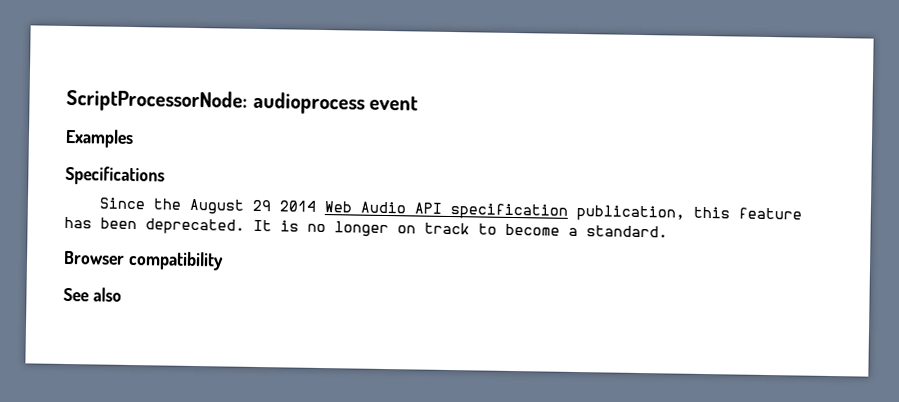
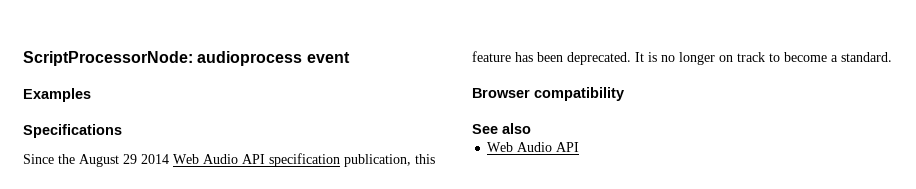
(122, 294) none -> [487,142,580,152] // Web Audio API

